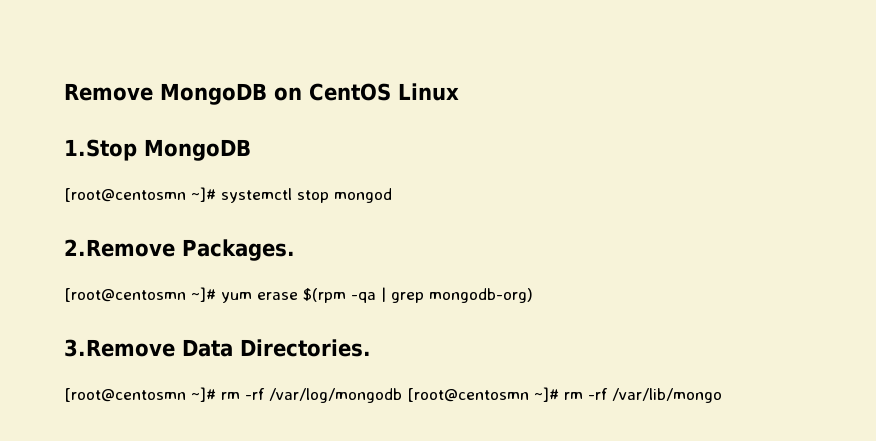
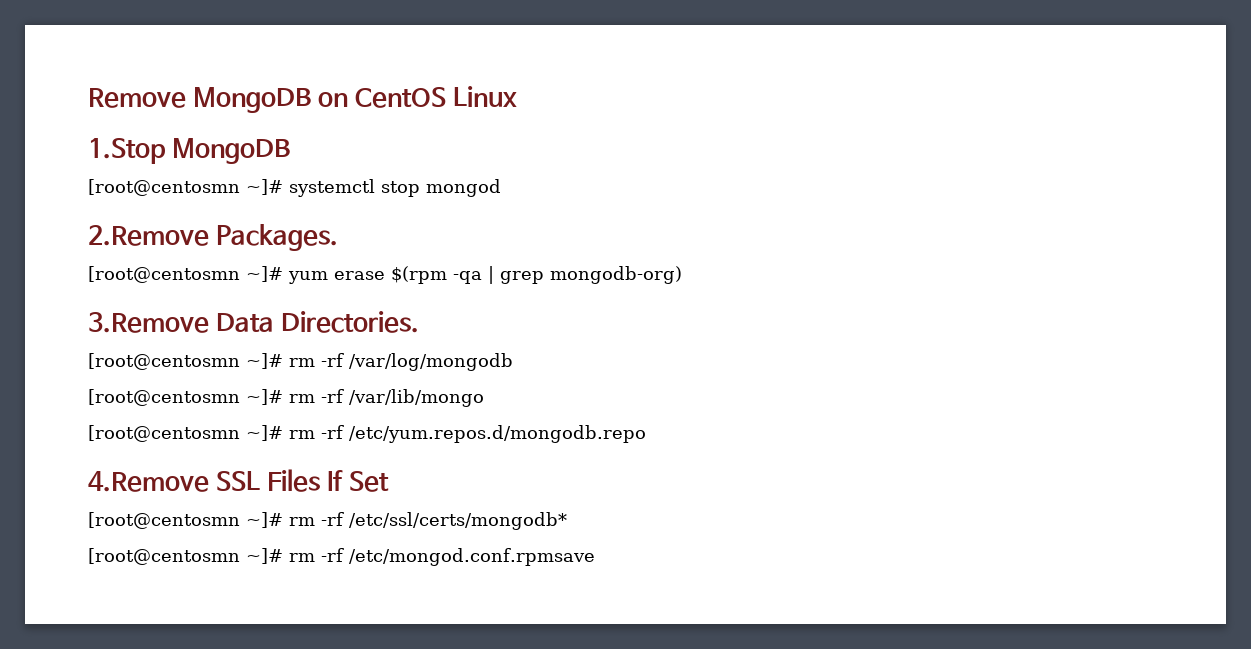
(402, 395) none -> (513, 362) //
(722, 395) none -> [88,425,646,443] [88,469,389,492] [88,512,567,530] [88,548,595,566] // [root@centosmn ~]# rm -rf /etc/yum.repos.d/mongodb.repo // 4.Remove SSL Files If Set // [root@centosmn ~]# rm -rf /etc/ssl/certs/mongodb* // [root@centosmn ~]# rm -rf /etc/mongod.conf.rpmsave

